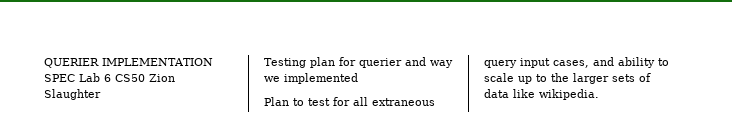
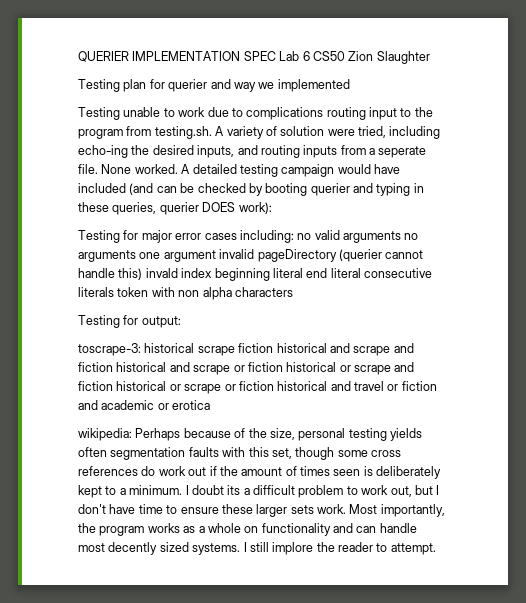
[264,97,435,106] [484,57,669,68] [484,73,651,84] [484,89,599,100] Plan to test for all extraneous query input cases, and ability to scale up to the larger sets of data like wikipedia. -> [78,107,433,120] [78,126,441,139] [78,145,427,158] [78,164,400,177] [78,183,424,196] [78,202,272,215] [78,230,419,243] [78,249,424,262] [78,268,432,281] [78,287,293,300] [78,315,181,328] [78,343,414,356] [78,362,415,375] [78,381,437,394] [78,400,211,410] [78,428,422,441] [78,447,401,460] [78,466,442,479] [78,485,440,498] [78,504,445,517] [78,523,417,536] [78,542,436,555] Testing unable to work due to complications routing input to the program from testing.sh. A variety of solution were tried, including echo-ing the desired inputs, and routing inputs from a seperate file. None worked. A detailed testing campaign would have included (and can be checked by booting querier and typing in these queries, querier DOES work): // Testing for major error cases including: no valid arguments no arguments one argument invalid pageDirectory (querier cannot handle this) invald index beginning literal end literal consecutive literals token with non alpha characters // Testing for output: // toscrape-3: historical scrape fiction historical and scrape and fiction historical and scrape or fiction historical or scrape and fiction historical or scrape or fiction historical and travel or fiction and academic or erotica // wikipedia: Perhaps because of the size, personal testing yields often segmentation faults with this set, though some cross references do work out if the amount of times seen is deliberately kept to a minimum. I doubt its a difficult problem to work out, but I don't have time to ensure these larger sets work. Most importantly, the program works as a whole on functionality and can handle most decently sized systems. I still implore the reader to attempt.

